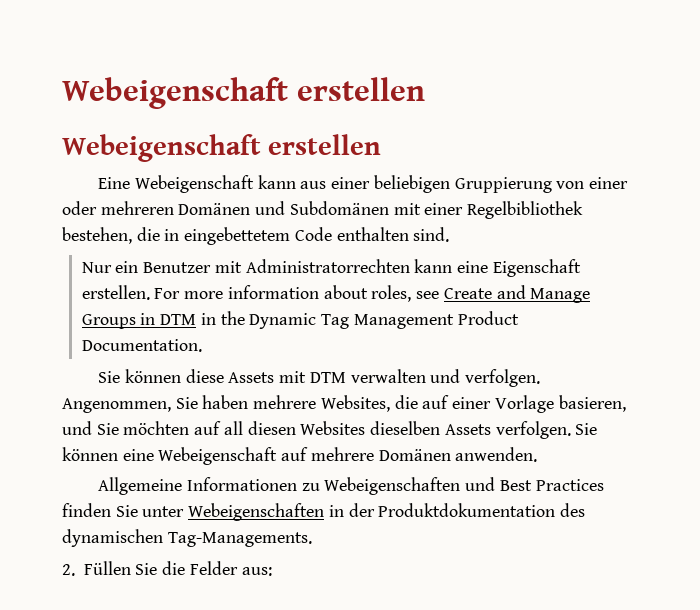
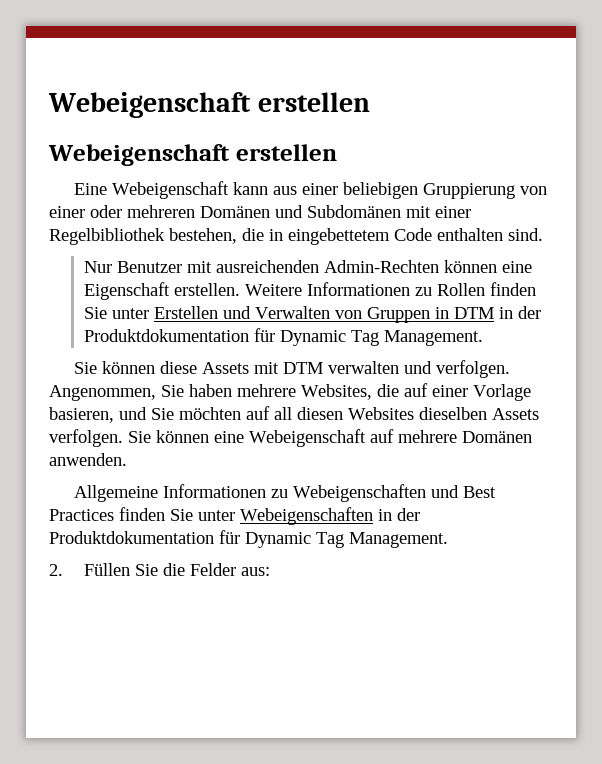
[115,261,139,273] ein -> (112, 267) none
[245,259,581,277] [81,285,591,303] [81,311,519,329] [81,339,202,352] Administratorrechten kann eine Eigenschaft erstellen. For more information about roles, see Create and Manage Groups in DTM in the Dynamic Tag Management Product Documentation. -> [215,260,532,273] [83,282,536,300] [83,306,541,323] [83,328,483,346] ausreichenden Admin-Rechten können eine Eigenschaft erstellen. Weitere Informationen zu Rollen finden Sie unter Erstellen und Verwalten von Gruppen in DTM in der Produktdokumentation für Dynamic Tag Management.
[560,503,586,517] [62,529,312,547] des dynamischen Tag-Managements. -> [219,530,448,548] für Dynamic Tag Management.

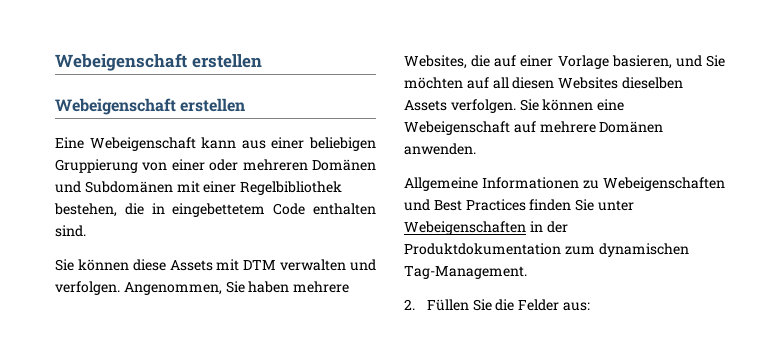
[83,260,532,273] [83,282,536,300] [83,306,541,323] [83,328,483,346] // Nur Benutzer mit ausreichenden Admin-Rechten können eine Eigenschaft erstellen. Weitere Informationen zu Rollen finden Sie unter Erstellen und Verwalten von Gruppen in DTM in der Produktdokumentation für Dynamic Tag Management. -> (86, 231) none
[219,530,448,548] für Dynamic Tag Management. -> [564,243,689,257] [404,266,527,279] zum dynamischen Tag-Management.

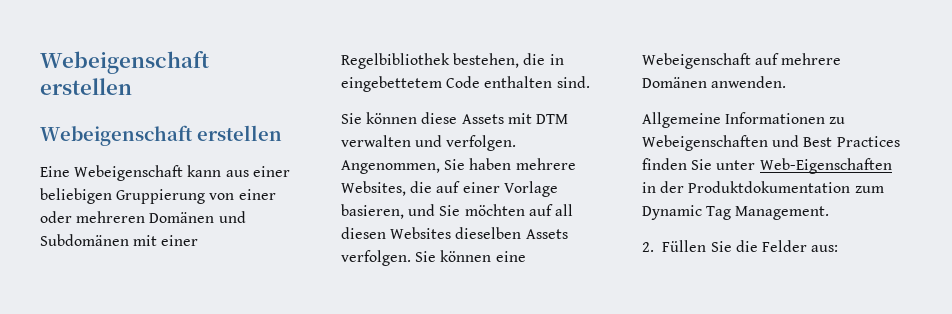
[404,221,526,235] Webeigenschaften -> [759,158,892,174] Web-Eigenschaften
[598,243,689,257] [404,266,527,279] dynamischen Tag-Management. -> [642,205,830,220] Dynamic Tag Management.

